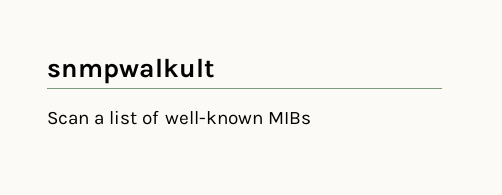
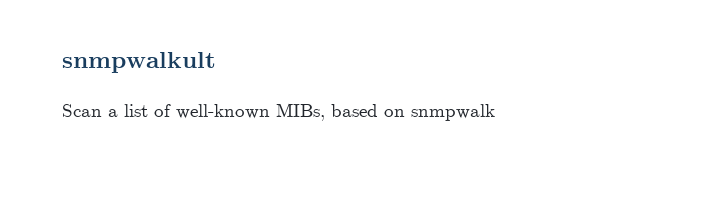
[267,112,311,125] MIBs -> [276,103,495,121] MIBs, based on snmpwalk

